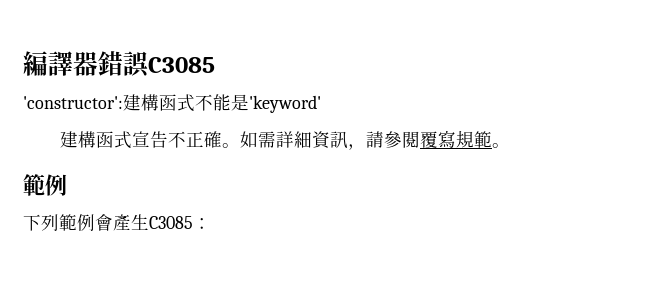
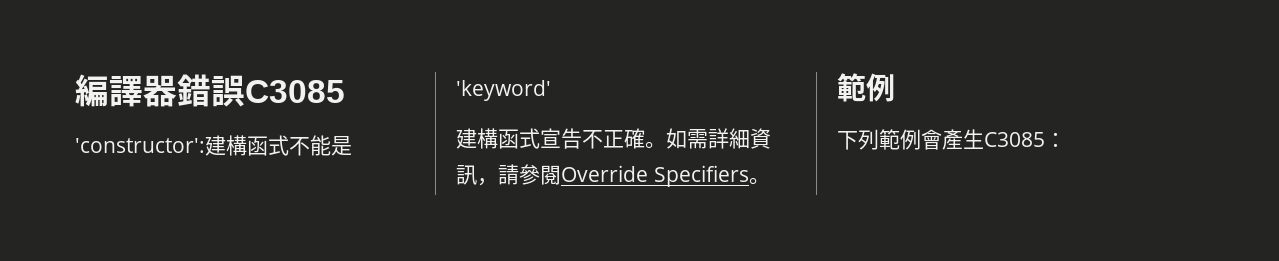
[419,130,492,148] 覆寫規範 -> [561,165,749,187] Override Specifiers

